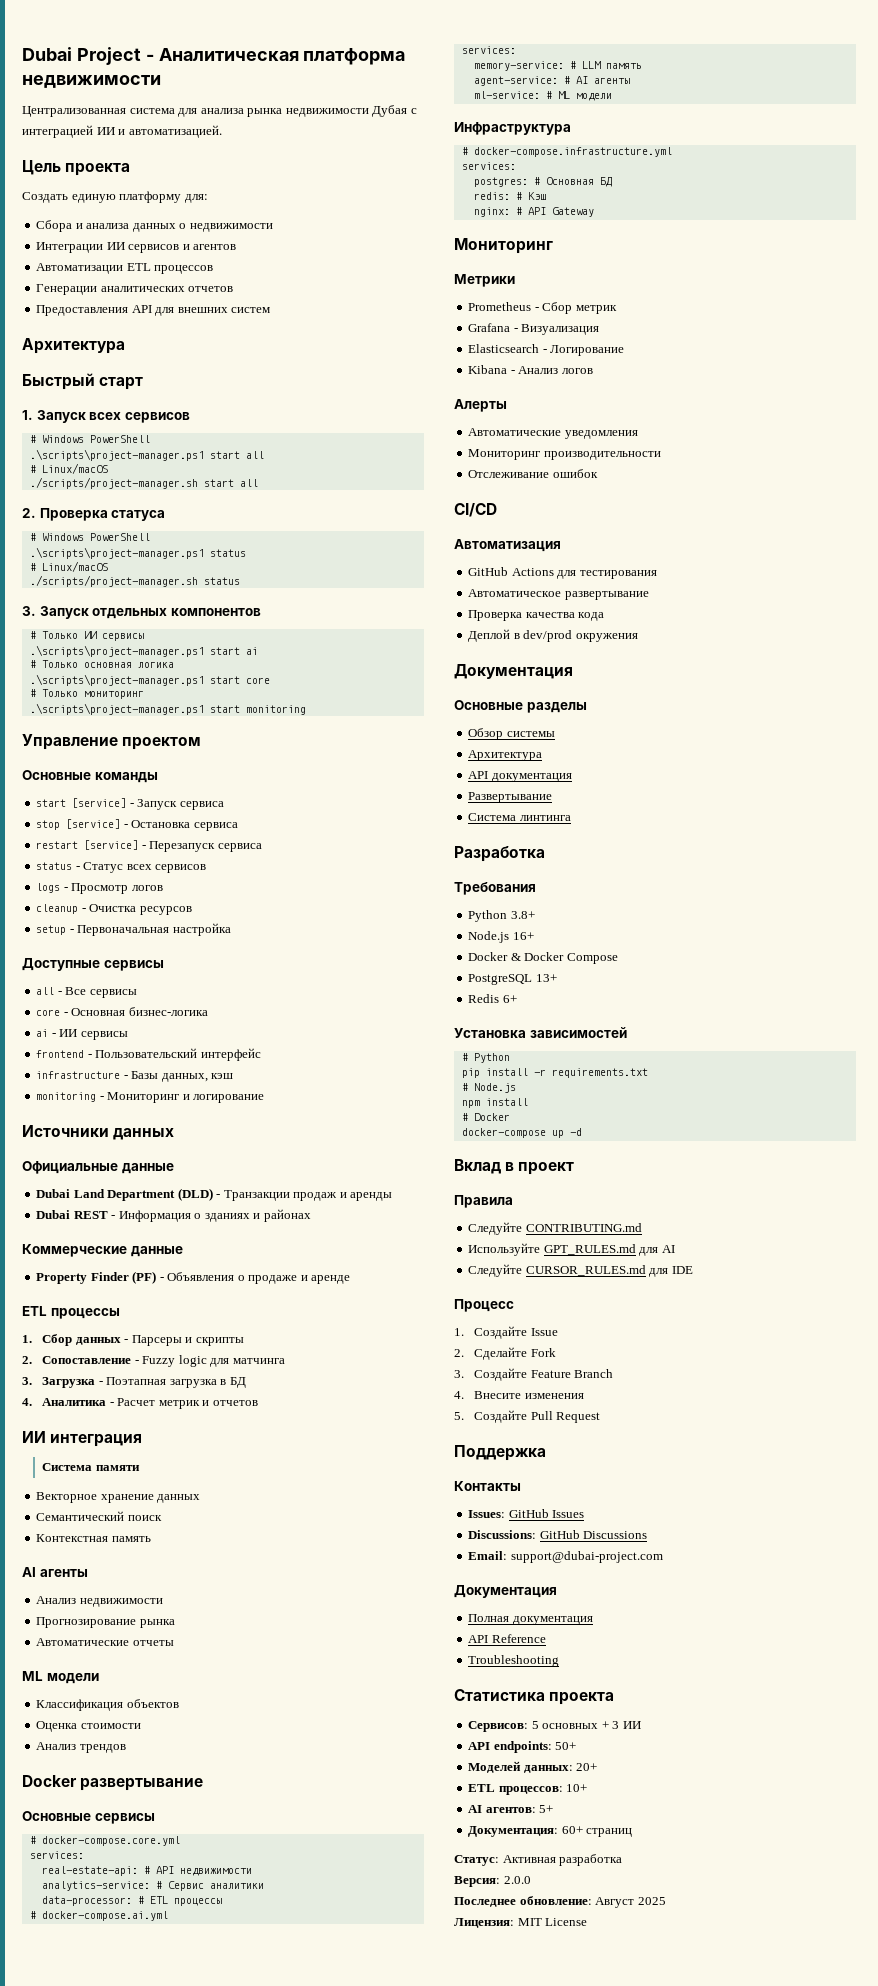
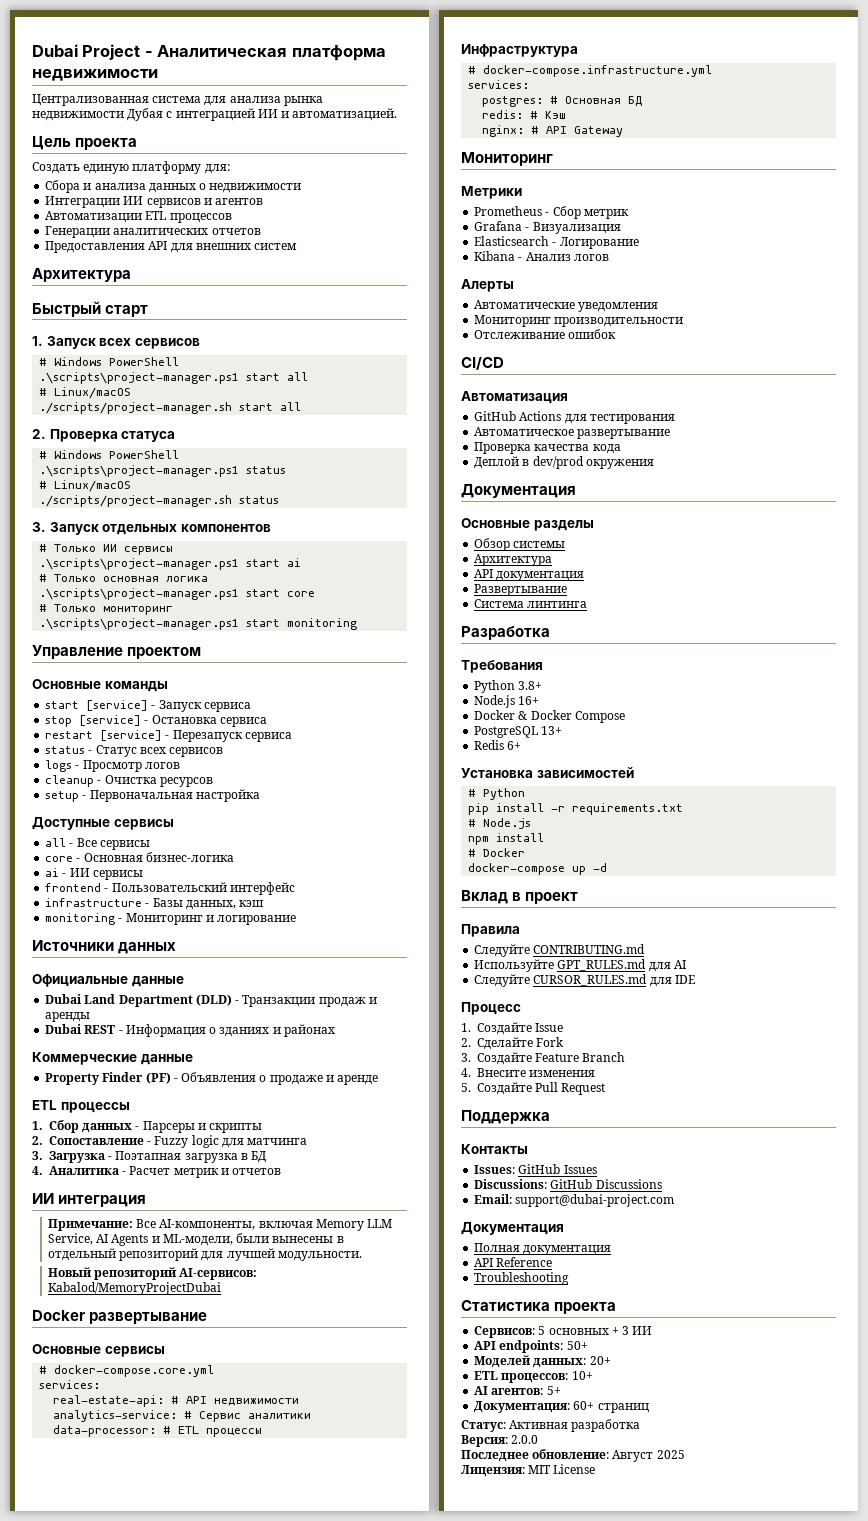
[42,1463,140,1471] [36,1492,201,1503] [36,1511,162,1521] [36,1534,151,1542] [22,1567,88,1577] [36,1596,163,1607] [36,1617,175,1628] [36,1638,174,1646] [22,1671,99,1684] [36,1699,179,1711] [36,1721,141,1732] [36,1742,126,1753] Система памяти // Векторное хранение данных // Семантический поиск // Контекстная память // AI агенты // Анализ недвижимости // Прогнозирование рынка // Автоматические отчеты // ML модели // Классификация объектов // Оценка стоимости // Анализ трендов -> [47,1219,393,1231] [47,1233,344,1246] [47,1248,362,1261] [47,1267,258,1280] [47,1282,221,1295] Примечание: Все AI-компоненты, включая Memory LLM Service, AI Agents и ML-модели, были вынесены в отдельный репозиторий для лучшей модульности. // Новый репозиторий AI-сервисов: Kabalod/MemoryProjectDubai
[29,1911,168,1921] [461,46,516,54] [473,61,642,71] [473,76,630,86] [473,91,612,101] // # docker-compose.ai.yml // services: // memory-service: # LLM память // agent-service: # AI агенты // ml-service: # ML модели -> (263, 1432) none

